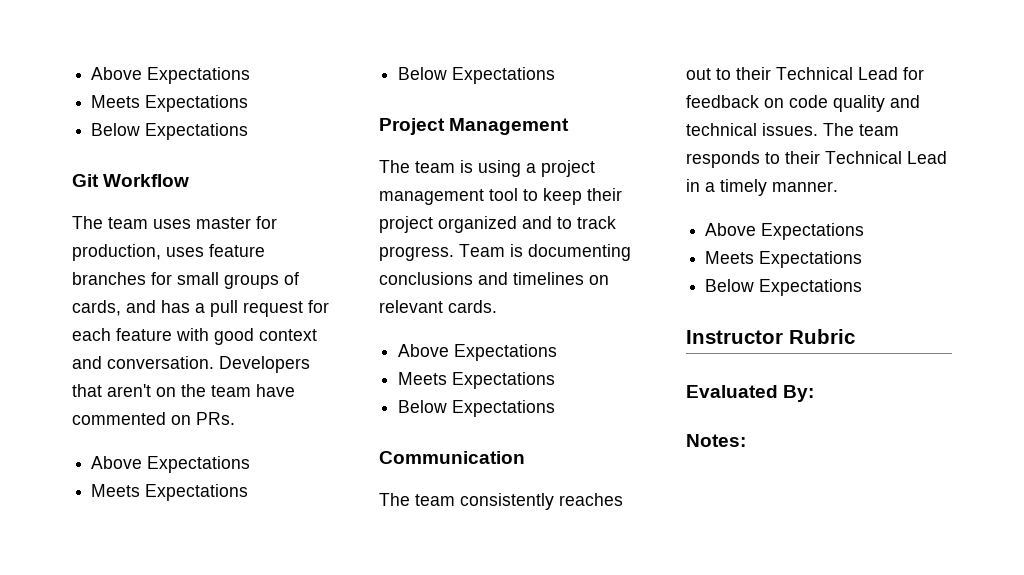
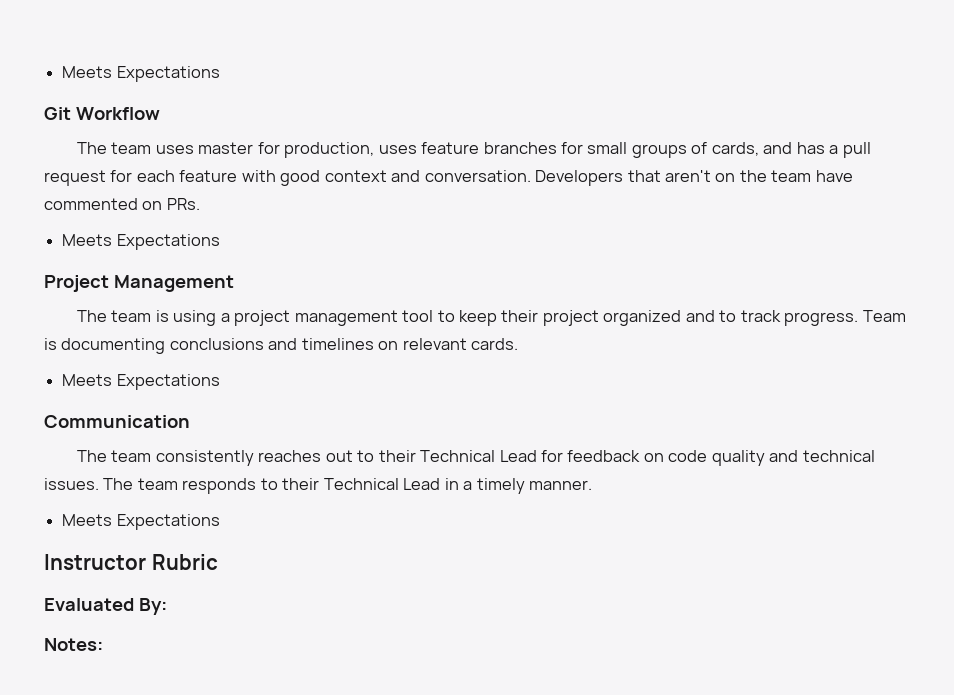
[91,67,251,84] [91,95,249,112] [91,123,249,140] Above Expectations // Meets Expectations // Below Expectations -> [62,66,220,82] Meets Expectations
[91,456,251,473] [91,484,249,501] [398,67,556,84] // Above Expectations // Meets Expectations // Below Expectations -> [62,234,220,250] // Meets Expectations
[398,344,558,361] [398,372,556,389] [398,400,556,417] // Above Expectations // Meets Expectations // Below Expectations -> [62,374,220,390] // Meets Expectations
[705,223,865,240] [705,251,863,268] [705,279,863,296] // Above Expectations // Meets Expectations // Below Expectations -> [62,514,220,530] // Meets Expectations

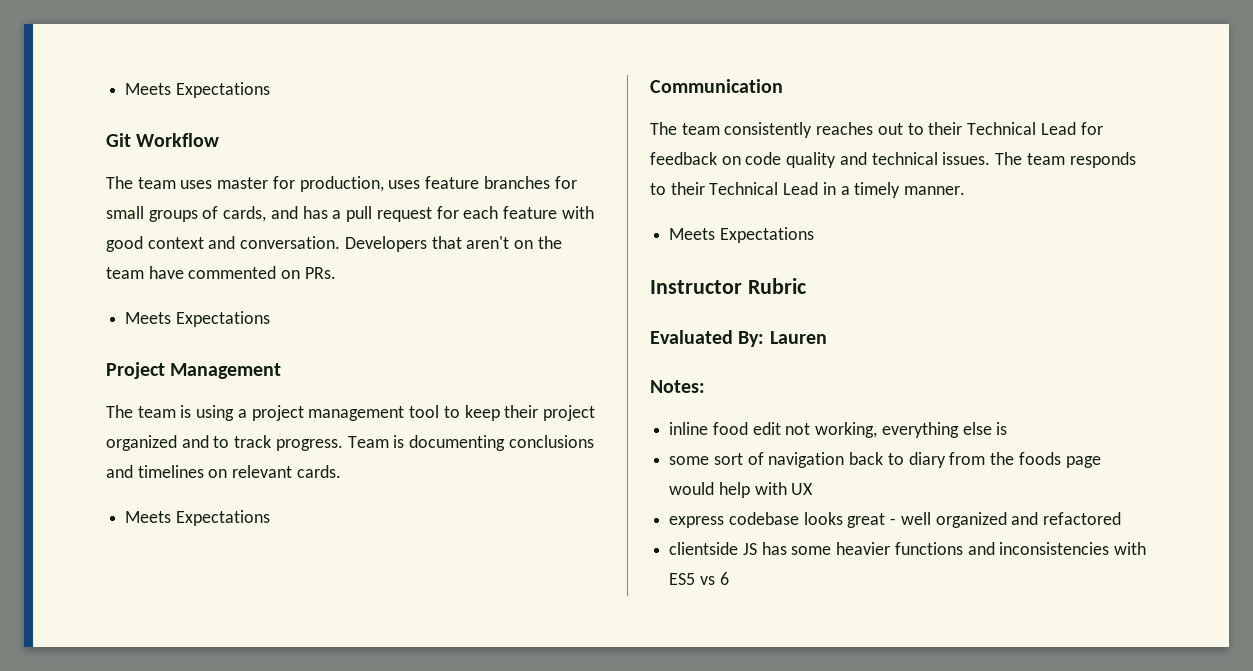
(167, 606) none -> [769,331,827,344] Lauren
(103, 644) none -> [669,422,1008,438] [669,452,1101,468] [669,482,814,498] [669,512,1122,528] [669,542,1147,555] [669,572,729,585] // inline food edit not working, everything else is // some sort of navigation back to diary from the foods page would help with UX // express codebase looks great - well organized and refactored // clientside JS has some heavier functions and inconsistencies with ES5 vs 6

